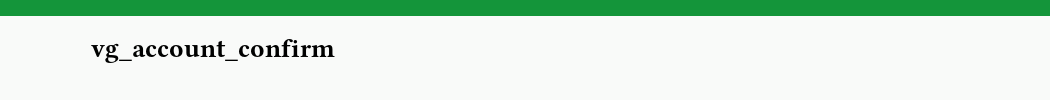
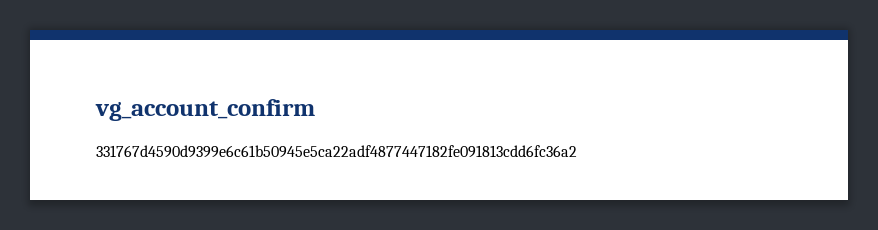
(335, 51) none -> [96,145,577,158] // 331767d4590d9399e6c61b50945e5ca22adf4877447182fe091813cdd6fc36a2

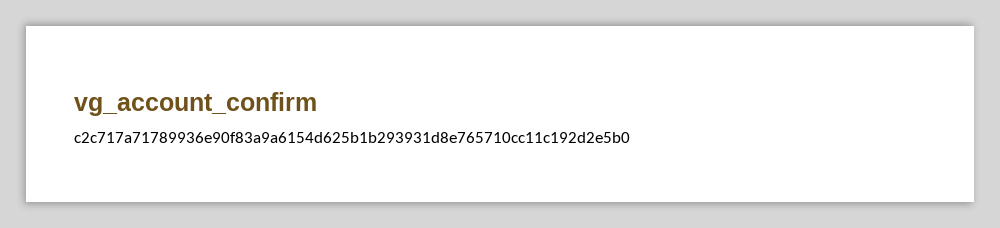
[96,145,577,158] 331767d4590d9399e6c61b50945e5ca22adf4877447182fe091813cdd6fc36a2 -> [74,132,630,143] c2c717a71789936e90f83a9a6154d625b1b293931d8e765710cc11c192d2e5b0

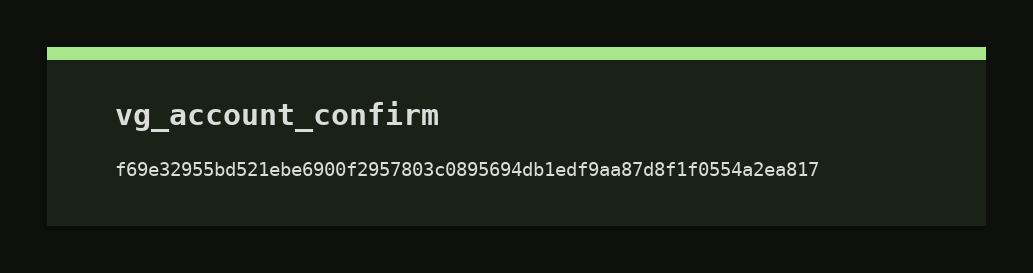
[74,132,630,143] c2c717a71789936e90f83a9a6154d625b1b293931d8e765710cc11c192d2e5b0 -> [115,162,819,176] f69e32955bd521ebe6900f2957803c0895694db1edf9aa87d8f1f0554a2ea817

